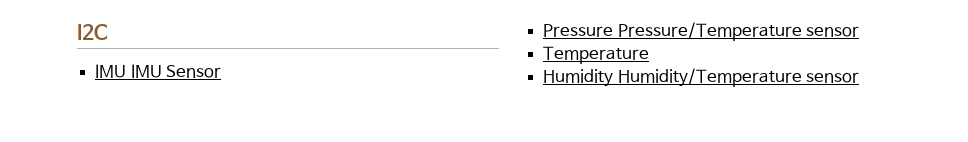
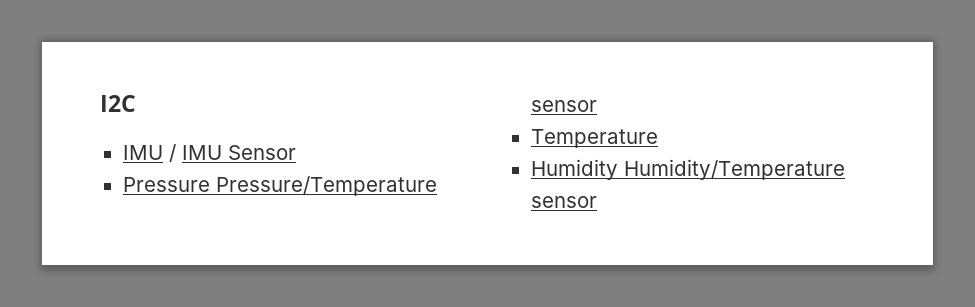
(127, 71) none -> [168,144,176,162] /

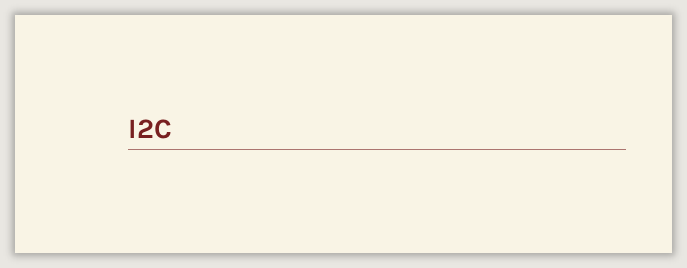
[122,144,296,162] [122,176,437,196] [530,100,597,112] [530,129,658,148] [530,159,845,180] [530,196,597,208] // IMU / IMU Sensor // Pressure Pressure/Temperature sensor // Temperature // Humidity Humidity/Temperature sensor -> (172, 129) none

